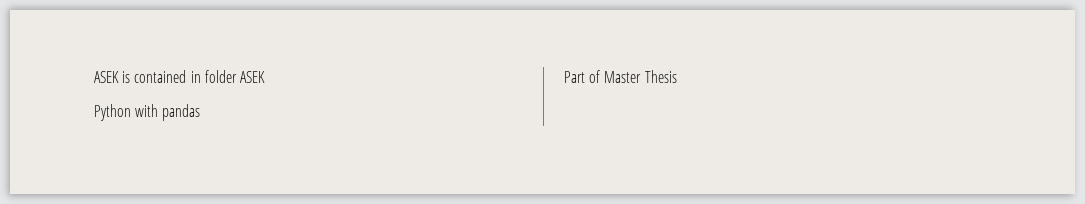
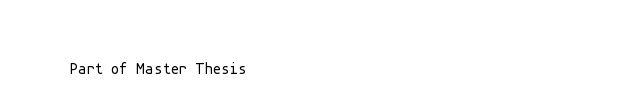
[94,70,265,83] [94,104,201,121] ASEK is contained in folder ASEK // Python with pandas // -> (70, 68) none

